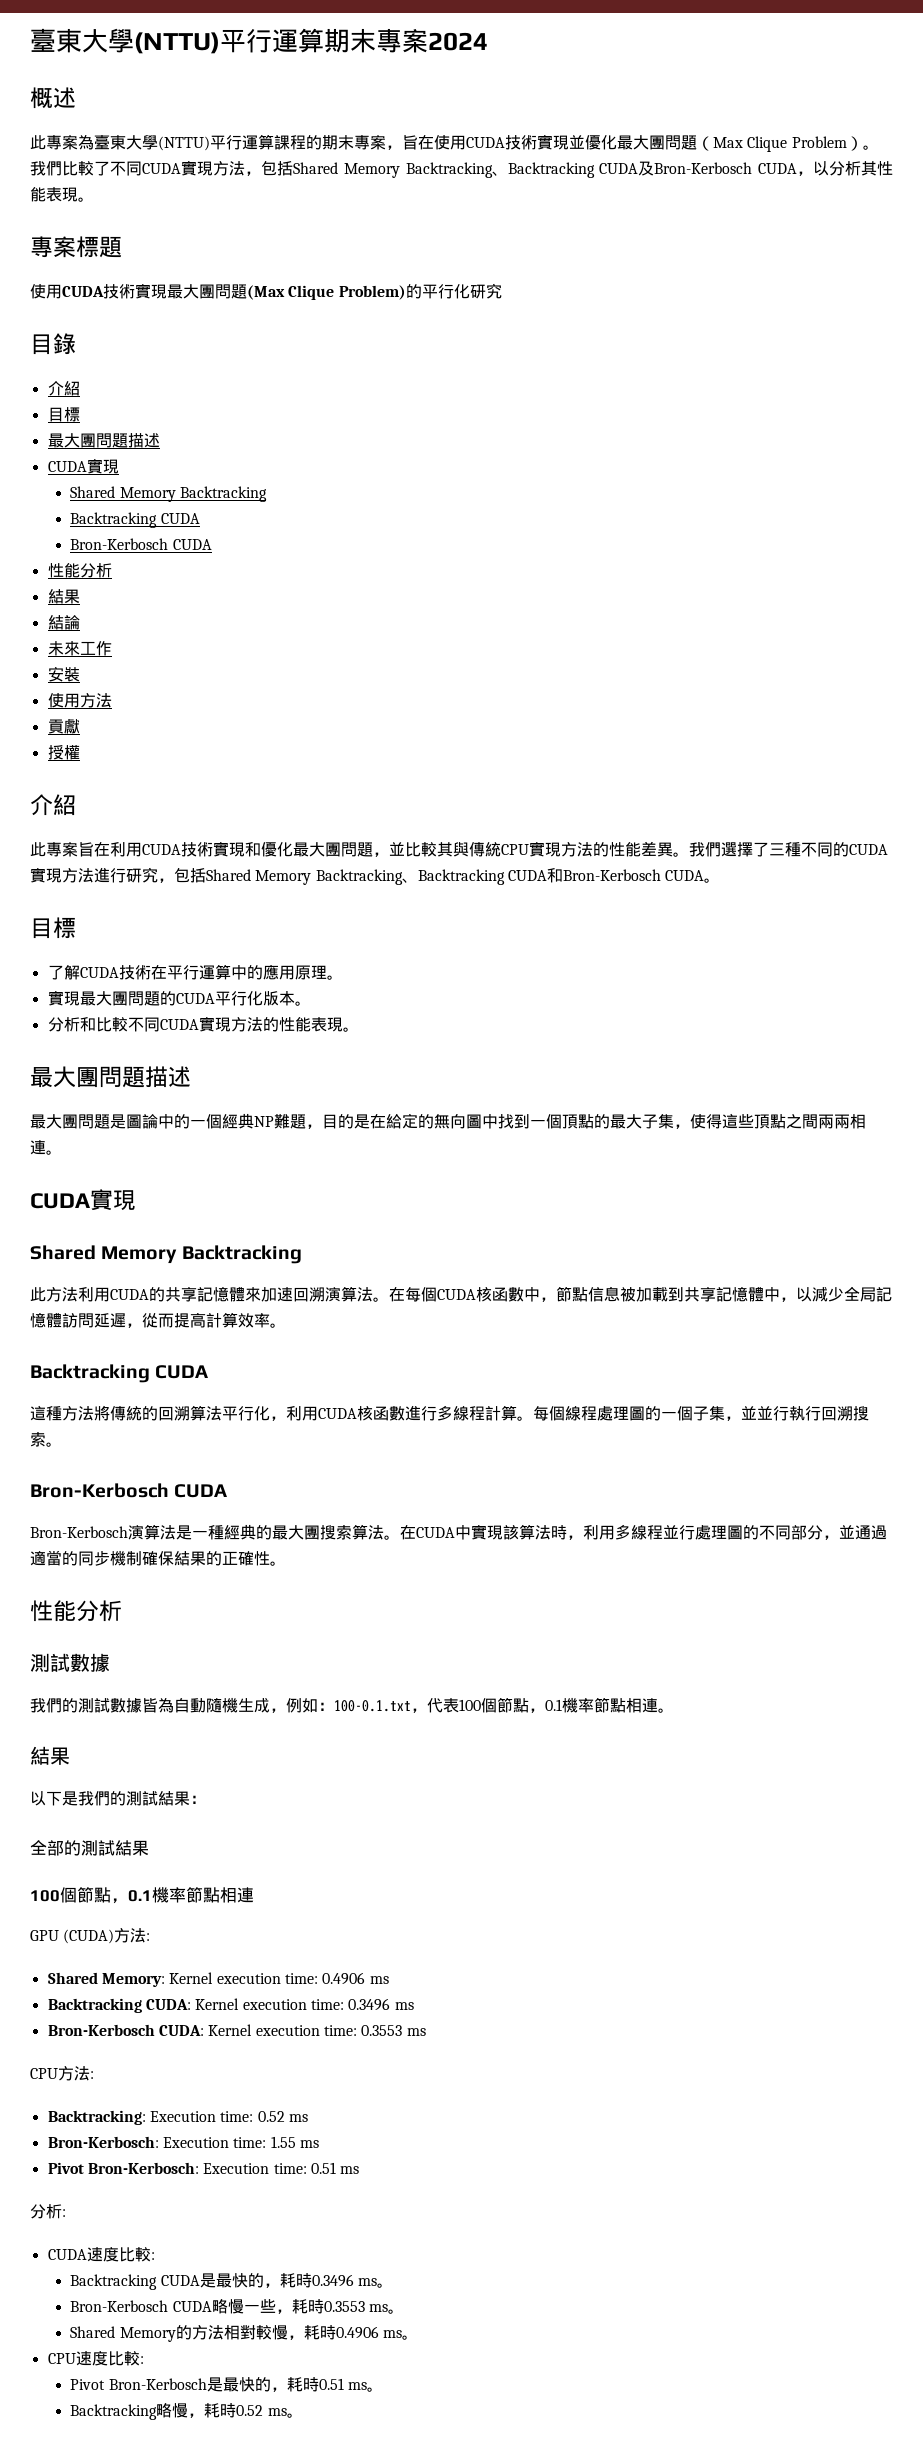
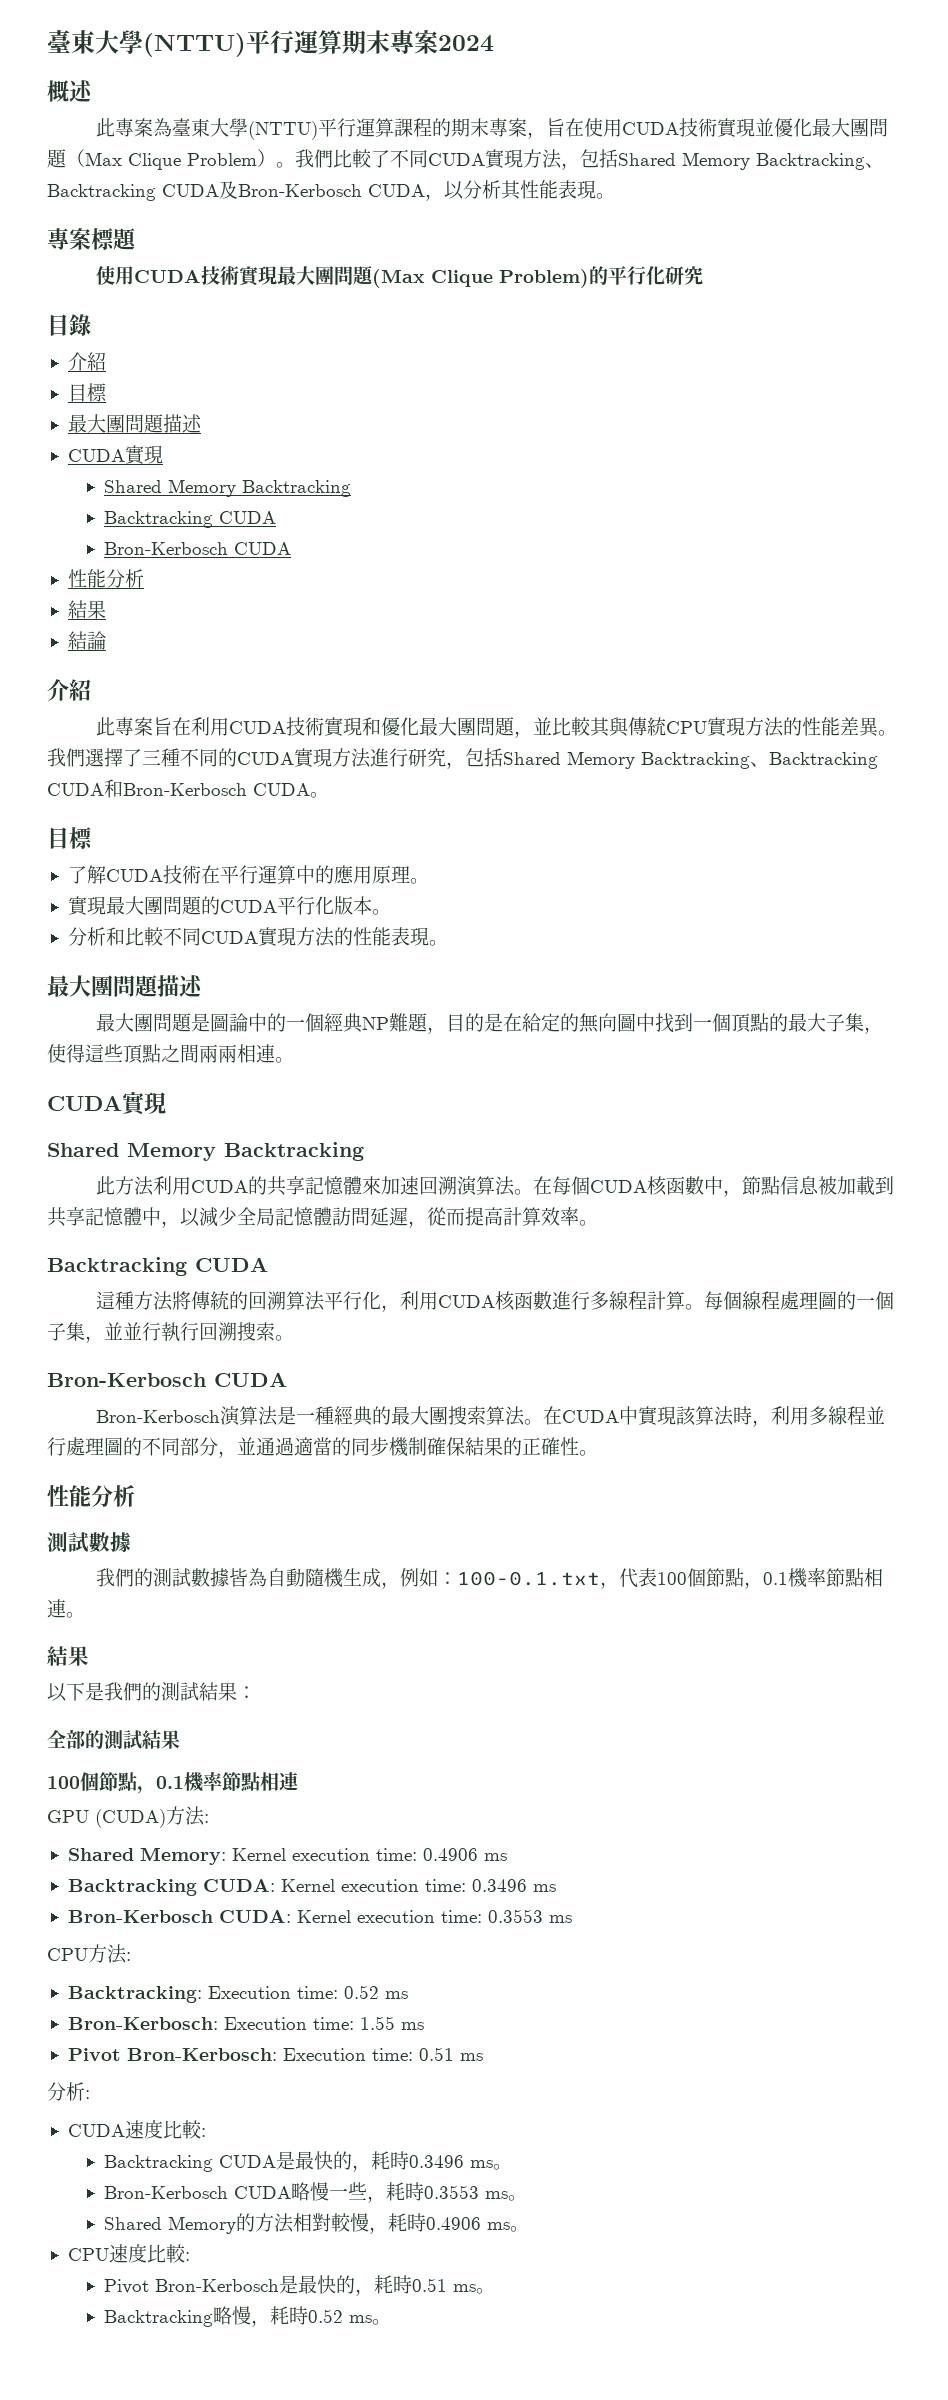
[47,641,112,656] [47,666,80,682] [47,693,112,708] [47,719,80,734] [47,745,80,760] // 未來工作 // 安裝 // 使用方法 // 貢獻 // 授權 -> (106, 640) none

